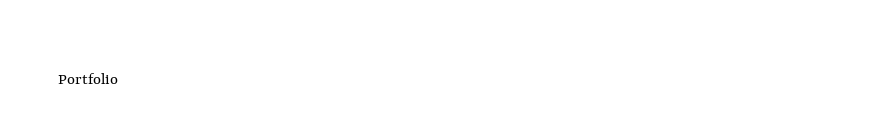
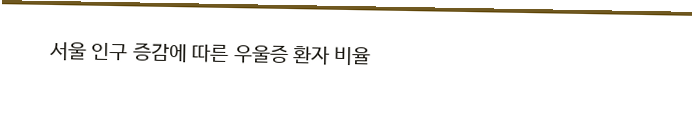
[58,73,118,84] Portfolio -> [49,41,372,66] 서울 인구 증감에 따른 우울증 환자 비율

